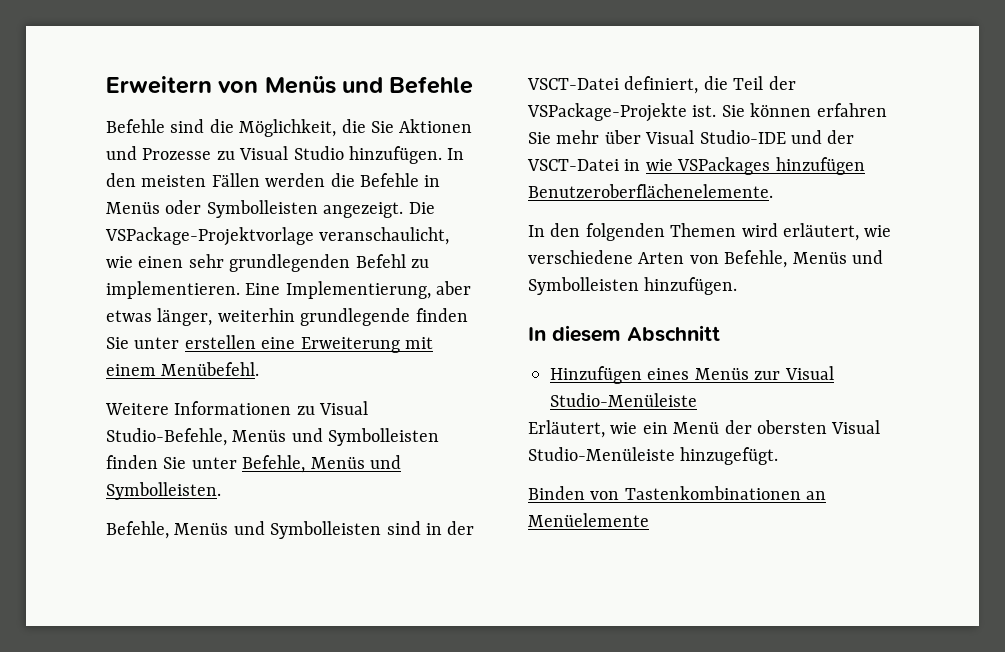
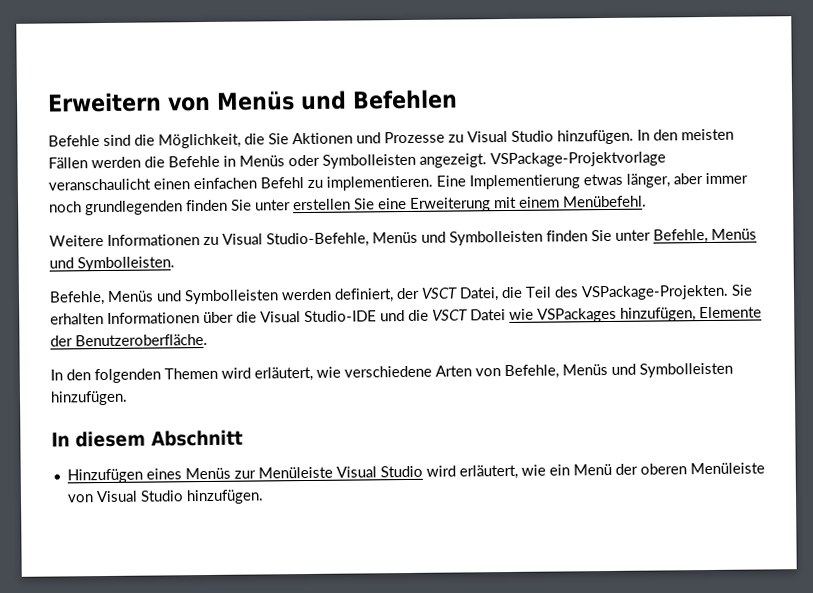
[389,76,474,94] Befehle -> [352,89,458,110] Befehlen
[408,202,435,214] [105,227,450,246] [106,254,429,272] [106,281,472,299] [106,308,411,326] Die VSPackage-Projektvorlage veranschaulicht, wie einen sehr grundlegenden Befehl zu implementieren. Eine Implementierung, aber etwas länger, weiterhin grundlegende -> [490,151,666,168] [48,172,748,191] [49,200,183,216] VSPackage-Projektvorlage veranschaulicht einen einfachen Befehl zu implementieren. Eine Implementierung etwas länger, aber immer noch grundlegenden
(256, 342) none -> [354,198,375,210] Sie
[386,521,475,535] [527,76,796,94] [527,103,887,122] [528,130,855,144] [527,157,865,175] [528,184,773,198] sind in der VSCT-Datei definiert, die Teil der VSPackage-Projekte ist. Sie können erfahren Sie mehr über Visual Studio-IDE und der VSCT-Datei in wie VSPackages hinzufügen Benutzeroberflächenelemente. -> [281,284,753,303] [50,306,762,325] [50,333,208,347] werden definiert, der VSCT Datei, die Teil des VSPackage-Projekten. Sie erhalten Informationen über die Visual Studio-IDE und die VSCT Datei wie VSPackages hinzufügen, Elemente der Benutzeroberfläche.
[784,366,834,380] [550,393,697,407] [528,420,881,438] [528,447,779,465] [528,486,827,500] [528,513,649,527] Visual Studio-Menüleiste // Erläutert, wie ein Menü der obersten Visual Studio-Menüleiste hinzugefügt. // Binden von Tastenkombinationen an Menüelemente -> [257,462,765,480] [66,489,264,505] Menüleiste Visual Studio wird erläutert, wie ein Menü der oberen Menüleiste von Visual Studio hinzufügen.

